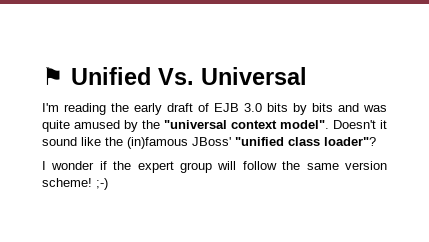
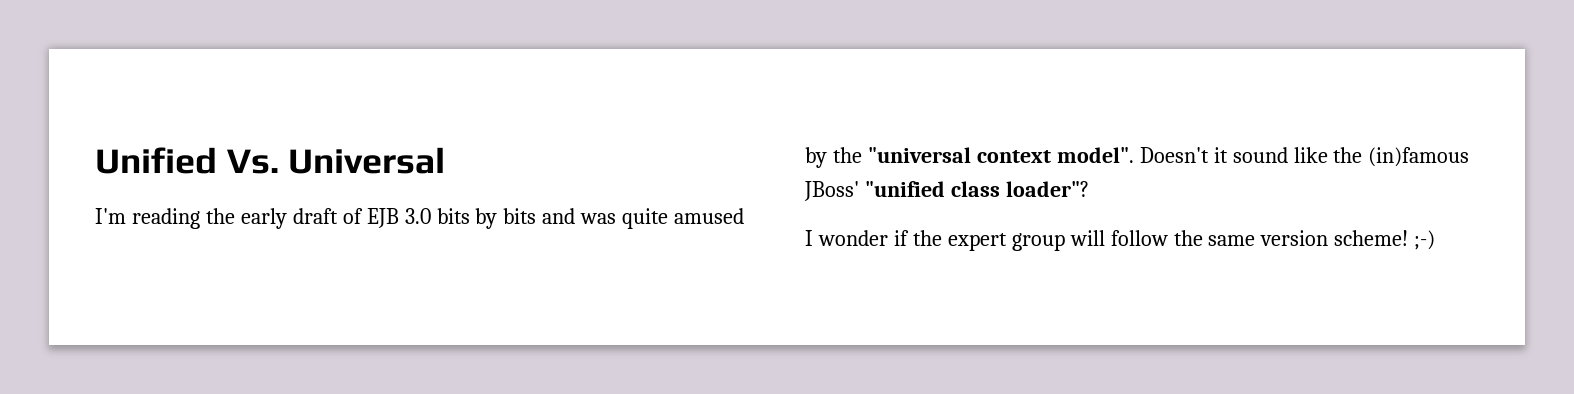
[42,67,64,85] ⚑ -> (95, 160) none

